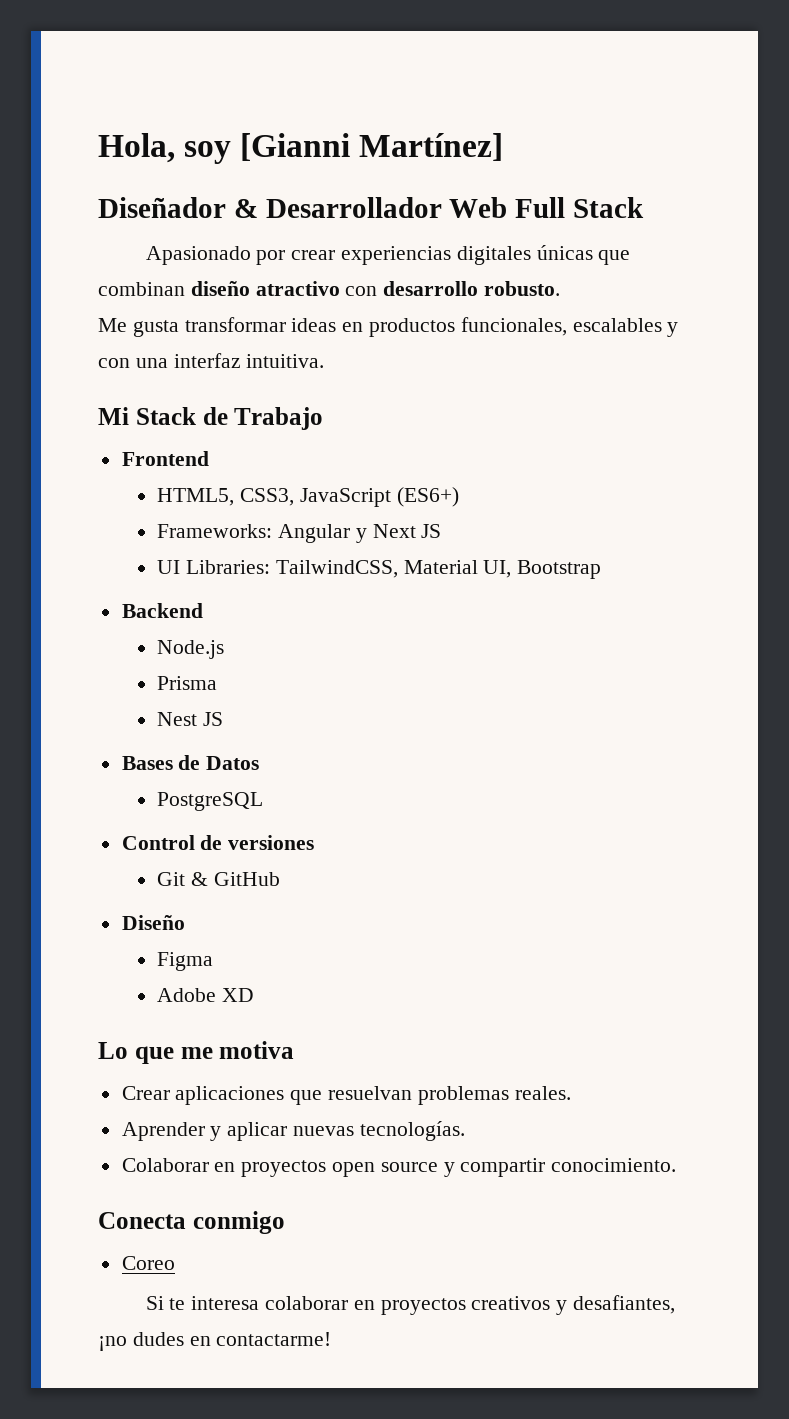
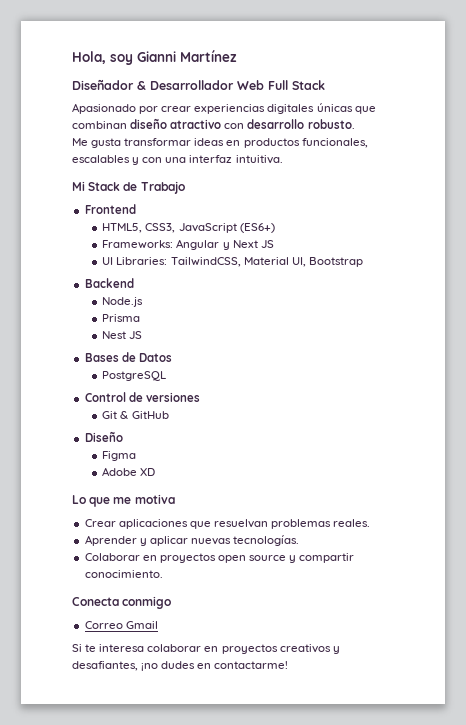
[240,133,504,161] [Gianni Martínez] -> [137,50,237,62] Gianni Martínez
[121,1256,175,1270] Coreo -> [84,621,158,629] Correo Gmail

